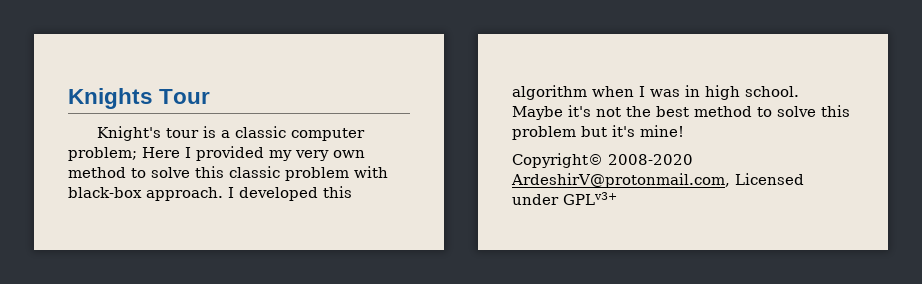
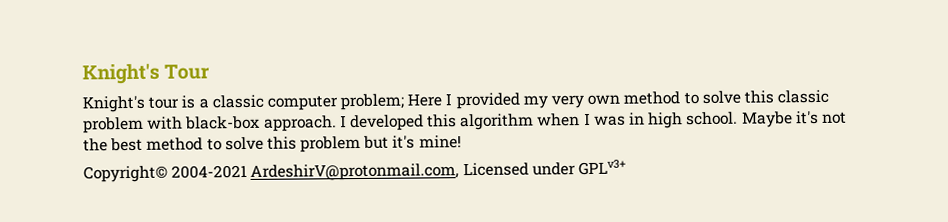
[68,88,153,109] Knights -> [82,63,160,85] Knight's
[608,154,693,165] 2008-2020 -> [171,164,248,179] 2004-2021

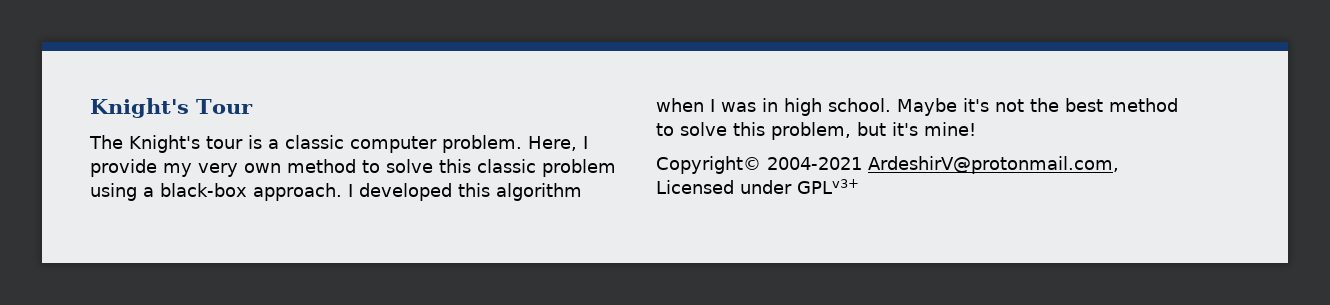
(211, 72) none -> [89,135,123,149] The
[340,92,520,111] problem; Here I provided -> [442,135,588,153] [90,159,157,177] problem. Here, I provide
[147,116,184,130] with -> [90,183,154,201] using a
[300,135,362,153] problem -> [771,122,851,140] problem,

